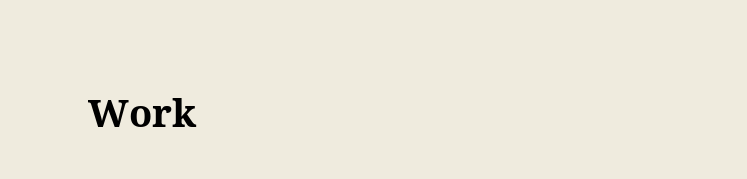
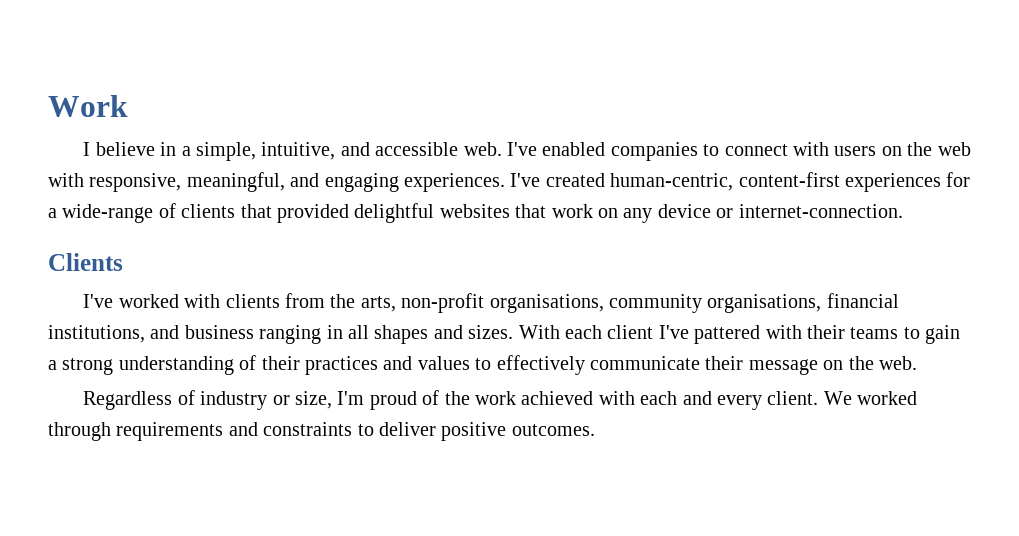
(197, 112) none -> [83,142,971,161] [48,172,971,192] [48,203,903,223] [48,253,123,271] [83,293,899,313] [48,325,961,344] [48,355,917,375] [83,390,918,410] [48,422,595,441] // I believe in a simple, intuitive, and accessible web. I've enabled companies to connect with users on the web with responsive, meaningful, and engaging experiences. I've created human-centric, content-first experiences for a wide-range of clients that provided delightful websites that work on any device or internet-connection. // Clients // I've worked with clients from the arts, non-profit organisations, community organisations, financial institutions, and business ranging in all shapes and sizes. With each client I've pattered with their teams to gain a strong understanding of their practices and values to effectively communicate their message on the web. // Regardless of industry or size, I'm proud of the work achieved with each and every client. We worked through requirements and constraints to deliver positive outcomes.

